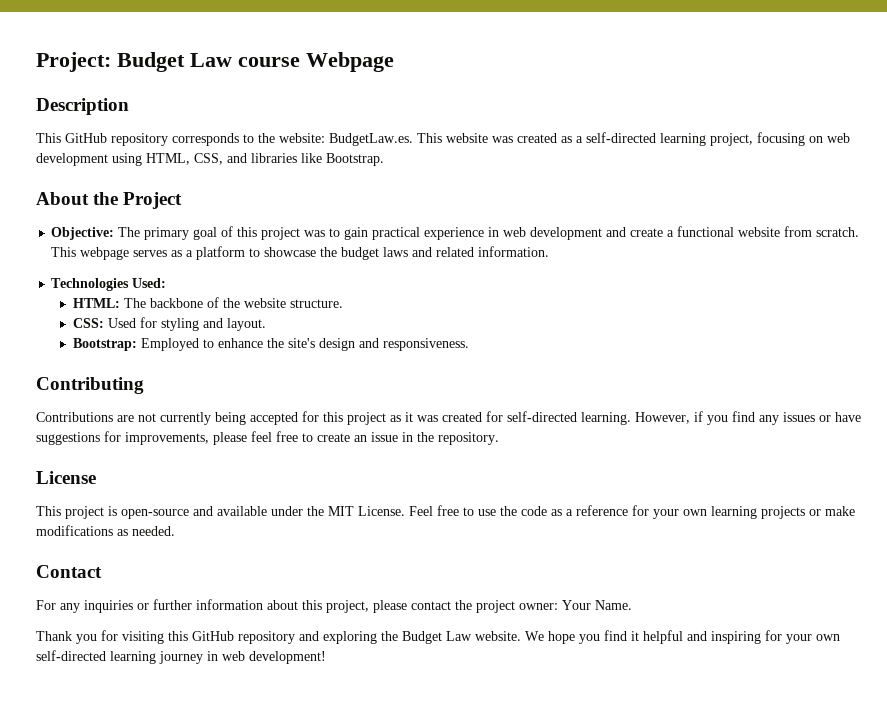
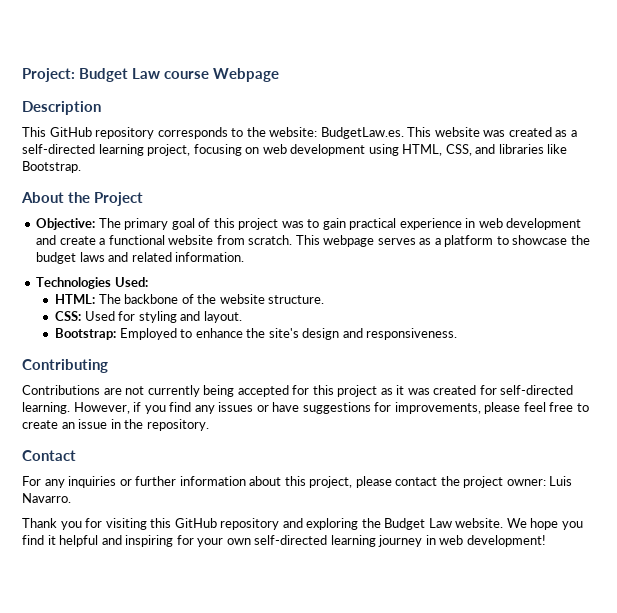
[36,471,96,484] [36,505,855,519] [36,525,175,536] // License // This project is open-source and available under the MIT License. Feel free to use the code as a reference for your own learning projects or make modifications as needed. -> (209, 425) none
[562,600,632,610] Your Name. -> [549,476,573,486] [22,493,71,503] Luis Navarro.

